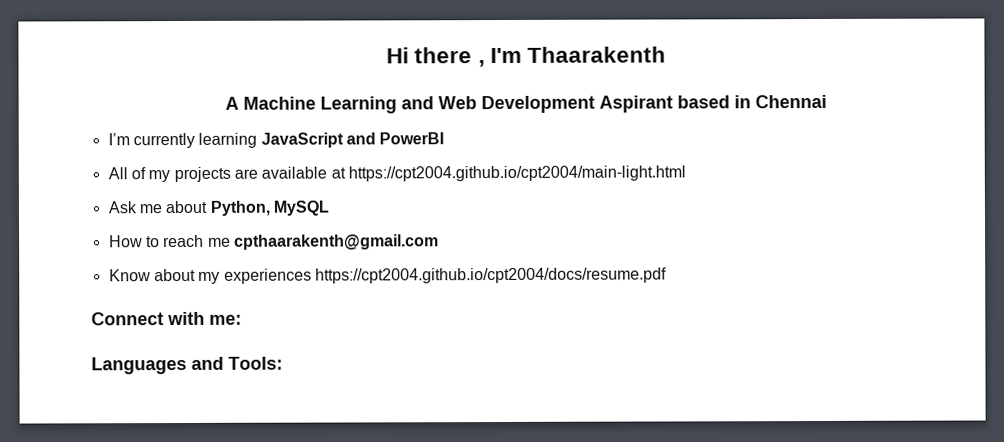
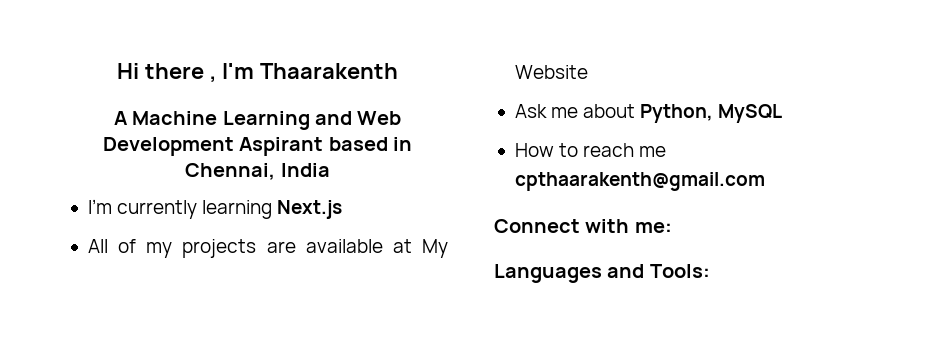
[755,94,827,109] Chennai -> [185,163,330,180] Chennai, India
[260,132,445,148] JavaScript and PowerBI -> [277,200,343,219] Next.js
[347,165,686,182] https://cpt2004.github.io/cpt2004/main-light.html -> [421,239,448,258] [514,65,588,79] My Website
[108,267,667,284] // Know about my experiences https://cpt2004.github.io/cpt2004/docs/resume.pdf -> (765, 181) none

